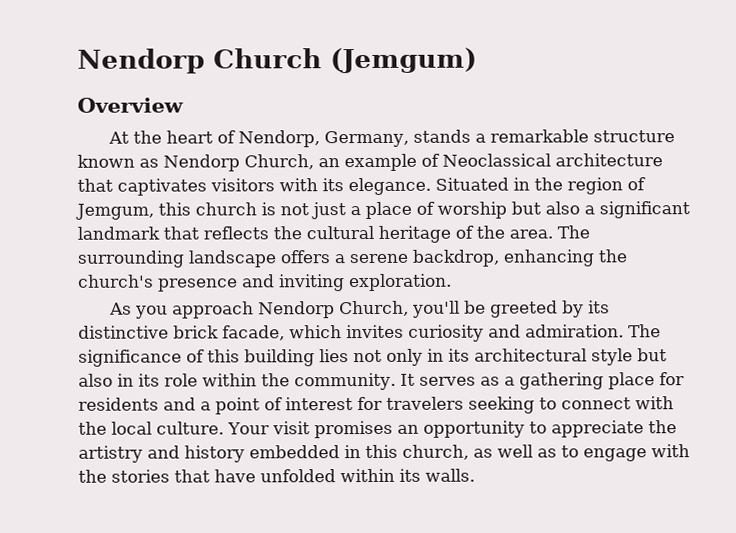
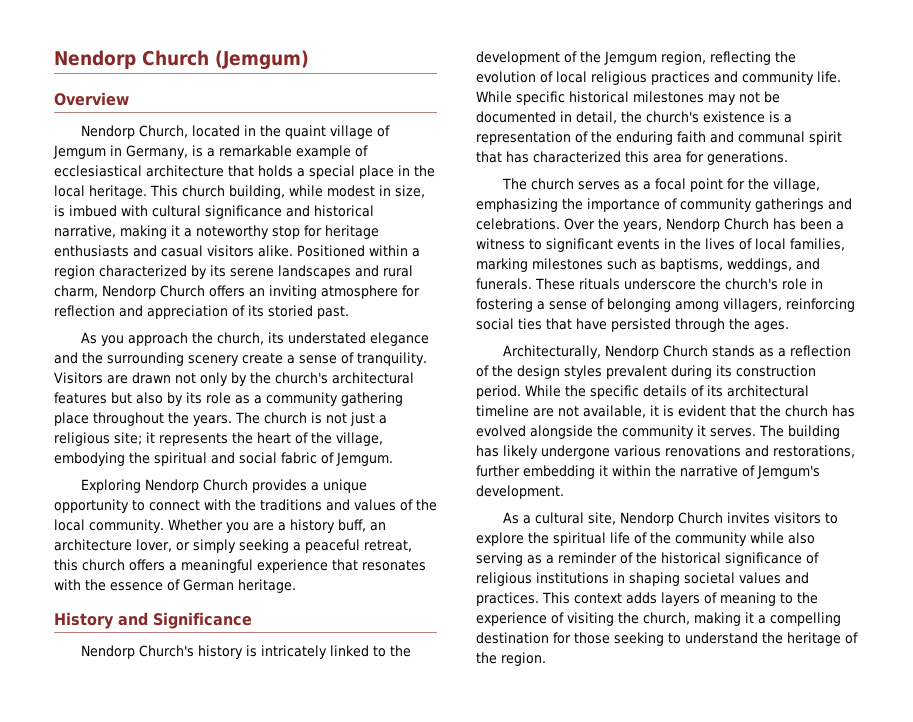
[107,129,675,148] [77,154,340,172] At the heart of Nendorp, Germany, stands a remarkable structure known as Nendorp Church, an -> [81,125,391,139] [53,145,292,159] Nendorp Church, located in the quaint village of Jemgum in Germany, is a remarkable
[442,153,551,167] Neoclassical -> [54,165,142,177] ecclesiastical
[117,177,646,196] [75,202,191,220] captivates visitors with its elegance. Situated in the region of Jemgum, this -> [258,165,435,179] [54,185,425,199] [54,205,374,219] [54,225,379,239] [54,245,420,257] [54,265,413,279] [54,285,420,299] [54,305,349,319] [81,332,430,346] [54,352,427,366] [54,372,414,386] [54,392,403,406] [54,412,260,426] holds a special place in the local heritage. This church building, while modest in size, is imbued with cultural significance and historical narrative, making it a noteworthy stop for heritage enthusiasts and casual visitors alike. Positioned within a region characterized by its serene landscapes and rural charm, Nendorp Church offers an inviting atmosphere for reflection and appreciation of its storied past. // As you approach the church, its understated elegance and the surrounding scenery create a sense of tranquility. Visitors are drawn not only by the church's architectural features but also by its role as a community gathering place throughout the years. The
[365,201,690,220] [77,225,590,243] [77,249,627,268] [78,273,452,292] [108,300,610,319] [78,324,661,342] [78,348,667,367] [78,372,685,391] [78,396,674,415] [78,420,677,439] [78,444,690,463] [78,468,475,483] place of worship but also a significant landmark that reflects the cultural heritage of the area. The surrounding landscape offers a serene backdrop, enhancing the church's presence and inviting exploration. // As you approach Nendorp Church, you'll be greeted by its distinctive brick facade, which invites curiosity and admiration. The significance of this building lies not only in its architectural style but also in its role within the community. It serves as a gathering place for residents and a point of interest for travelers seeking to connect with the local culture. Your visit promises an opportunity to appreciate the artistry and history embedded in this church, as well as to engage with the stories that have unfolded within its walls. -> [54,432,383,446] [54,452,393,466] [81,479,368,493] [54,499,437,513] [54,519,386,533] [54,539,412,553] [54,559,426,573] [54,579,296,593] [54,612,252,629] [81,645,412,659] [476,51,796,65] [476,71,841,85] [476,91,780,105] [476,111,792,124] [476,131,842,145] [476,151,788,165] [502,178,821,192] [476,198,852,212] [476,218,844,232] [476,238,845,252] [476,258,820,272] [476,278,823,290] [476,298,855,312] [476,318,789,332] [503,345,852,359] [476,365,816,379] [476,385,809,399] [476,405,855,418] [476,425,840,439] [476,445,855,459] [476,465,820,479] [476,485,564,499] [503,512,839,526] [476,532,815,546] [476,552,819,566] [476,572,809,586] [476,592,818,606] [476,612,841,626] [476,632,858,646] [476,652,546,666] religious site; it represents the heart of the village, embodying the spiritual and social fabric of Jemgum. // Exploring Nendorp Church provides a unique opportunity to connect with the traditions and values of the local community. Whether you are a history buff, an architecture lover, or simply seeking a peaceful retreat, this church offers a meaningful experience that resonates with the essence of German heritage. // History and Significance // Nendorp Church's history is intricately linked to the development of the Jemgum region, reflecting the evolution of local religious practices and community life. While specific historical milestones may not be documented in detail, the church's existence is a representation of the enduring faith and communal spirit that has characterized this area for generations. // The church serves as a focal point for the village, emphasizing the importance of community gatherings and celebrations. Over the years, Nendorp Church has been a witness to significant events in the lives of local families, marking milestones such as baptisms, weddings, and funerals. These rituals underscore the church's role in fostering a sense of belonging among villagers, reinforcing social ties that have persisted through the ages. // Architecturally, Nendorp Church stands as a reflection of the design styles prevalent during its construction period. While the specific details of its architectural timeline are not available, it is evident that the church has evolved alongside the community it serves. The building has likely undergone various renovations and restorations, further embedding it within the narrative of Jemgum's development. // As a cultural site, Nendorp Church invites visitors to explore the spiritual life of the community while also serving as a reminder of the historical significance of religious institutions in shaping societal values and practices. This context adds layers of meaning to the experience of visiting the church, making it a compelling destination for those seeking to understand the heritage of the region.

